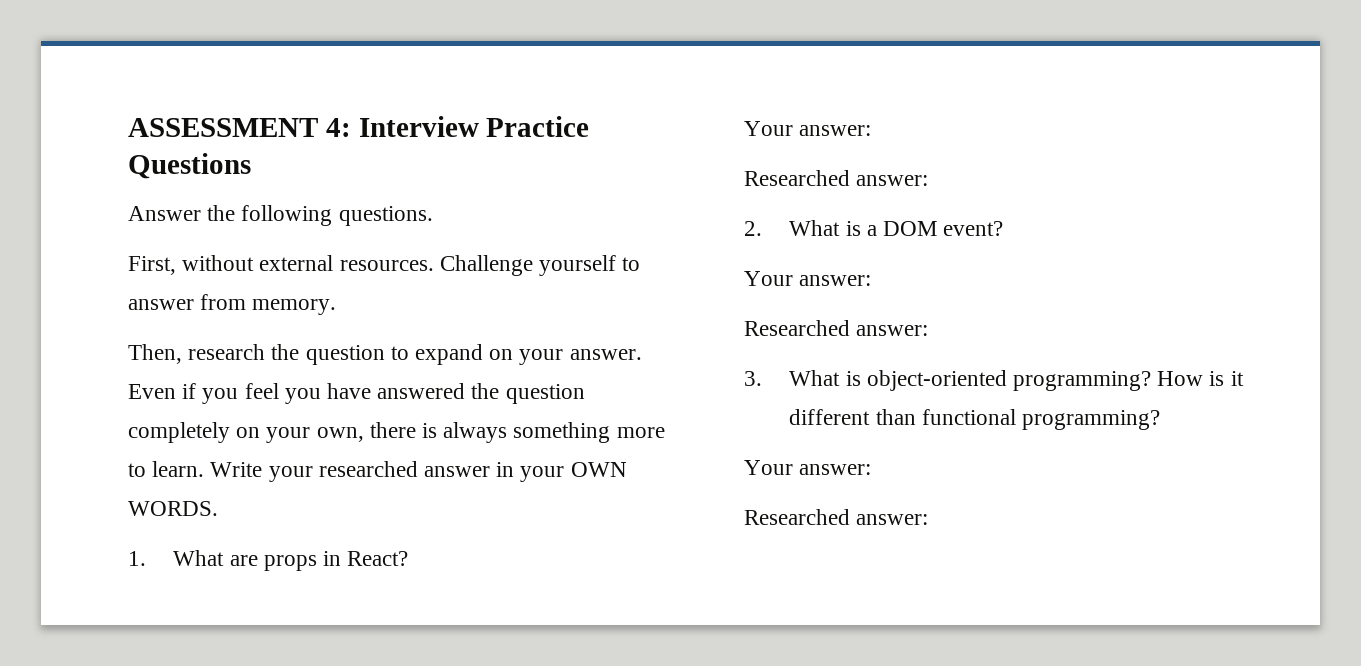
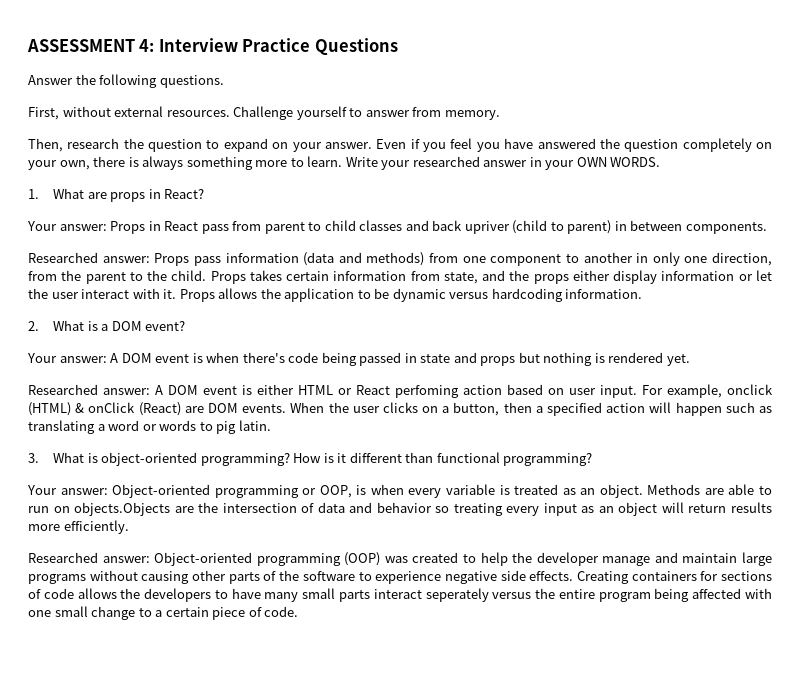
[744,170,929,186] // Researched answer: -> [110,220,767,234] [28,252,772,266] [28,270,772,284] [28,288,643,302] Props in React pass from parent to child classes and back upriver (child to parent) in between components. // Researched answer: Props pass information (data and methods) from one component to another in only one direction, from the parent to the child. Props takes certain information from state, and the props either display information or let the user interact with it. Props allows the application to be dynamic versus hardcoding information.
[744,320,929,336] // Researched answer: -> [110,352,690,366] [28,384,773,398] [28,402,772,416] [28,420,271,434] A DOM event is when there's code being passed in state and props but nothing is rendered yet. // Researched answer: A DOM event is either HTML or React perfoming action based on user input. For example, onclick (HTML) & onClick (React) are DOM events. When the user clicks on a button, then a specified action will happen such as translating a word or words to pig latin.
[744,509,929,525] // Researched answer: -> [112,484,772,498] [28,502,772,516] [28,520,129,534] [28,552,772,566] [28,570,772,584] [28,588,773,602] [28,606,299,620] Object-oriented programming or OOP, is when every variable is treated as an object. Methods are able to run on objects.Objects are the intersection of data and behavior so treating every input as an object will return results more efficiently. // Researched answer: Object-oriented programming (OOP) was created to help the developer manage and maintain large programs without causing other parts of the software to experience negative side effects. Creating containers for sections of code allows the developers to have many small parts interact seperately versus the entire program being affected with one small change to a certain piece of code.

